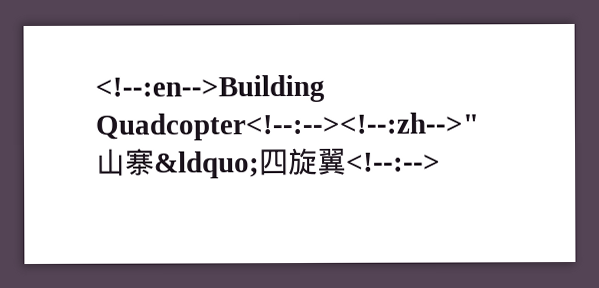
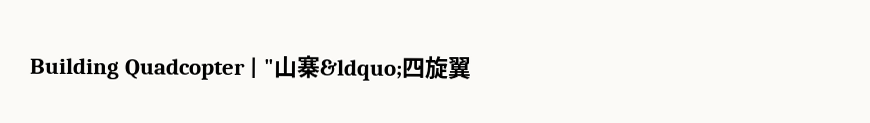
[95,74,325,103] [95,112,479,141] <!--:en-->Building Quadcopter<!--:--><!--:zh-->" -> [29,56,275,80] Building Quadcopter | "
[346,152,441,172] <!--:--> -> (472, 68) none

